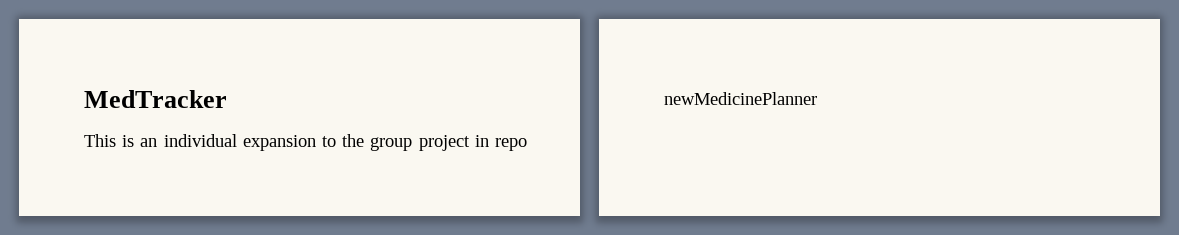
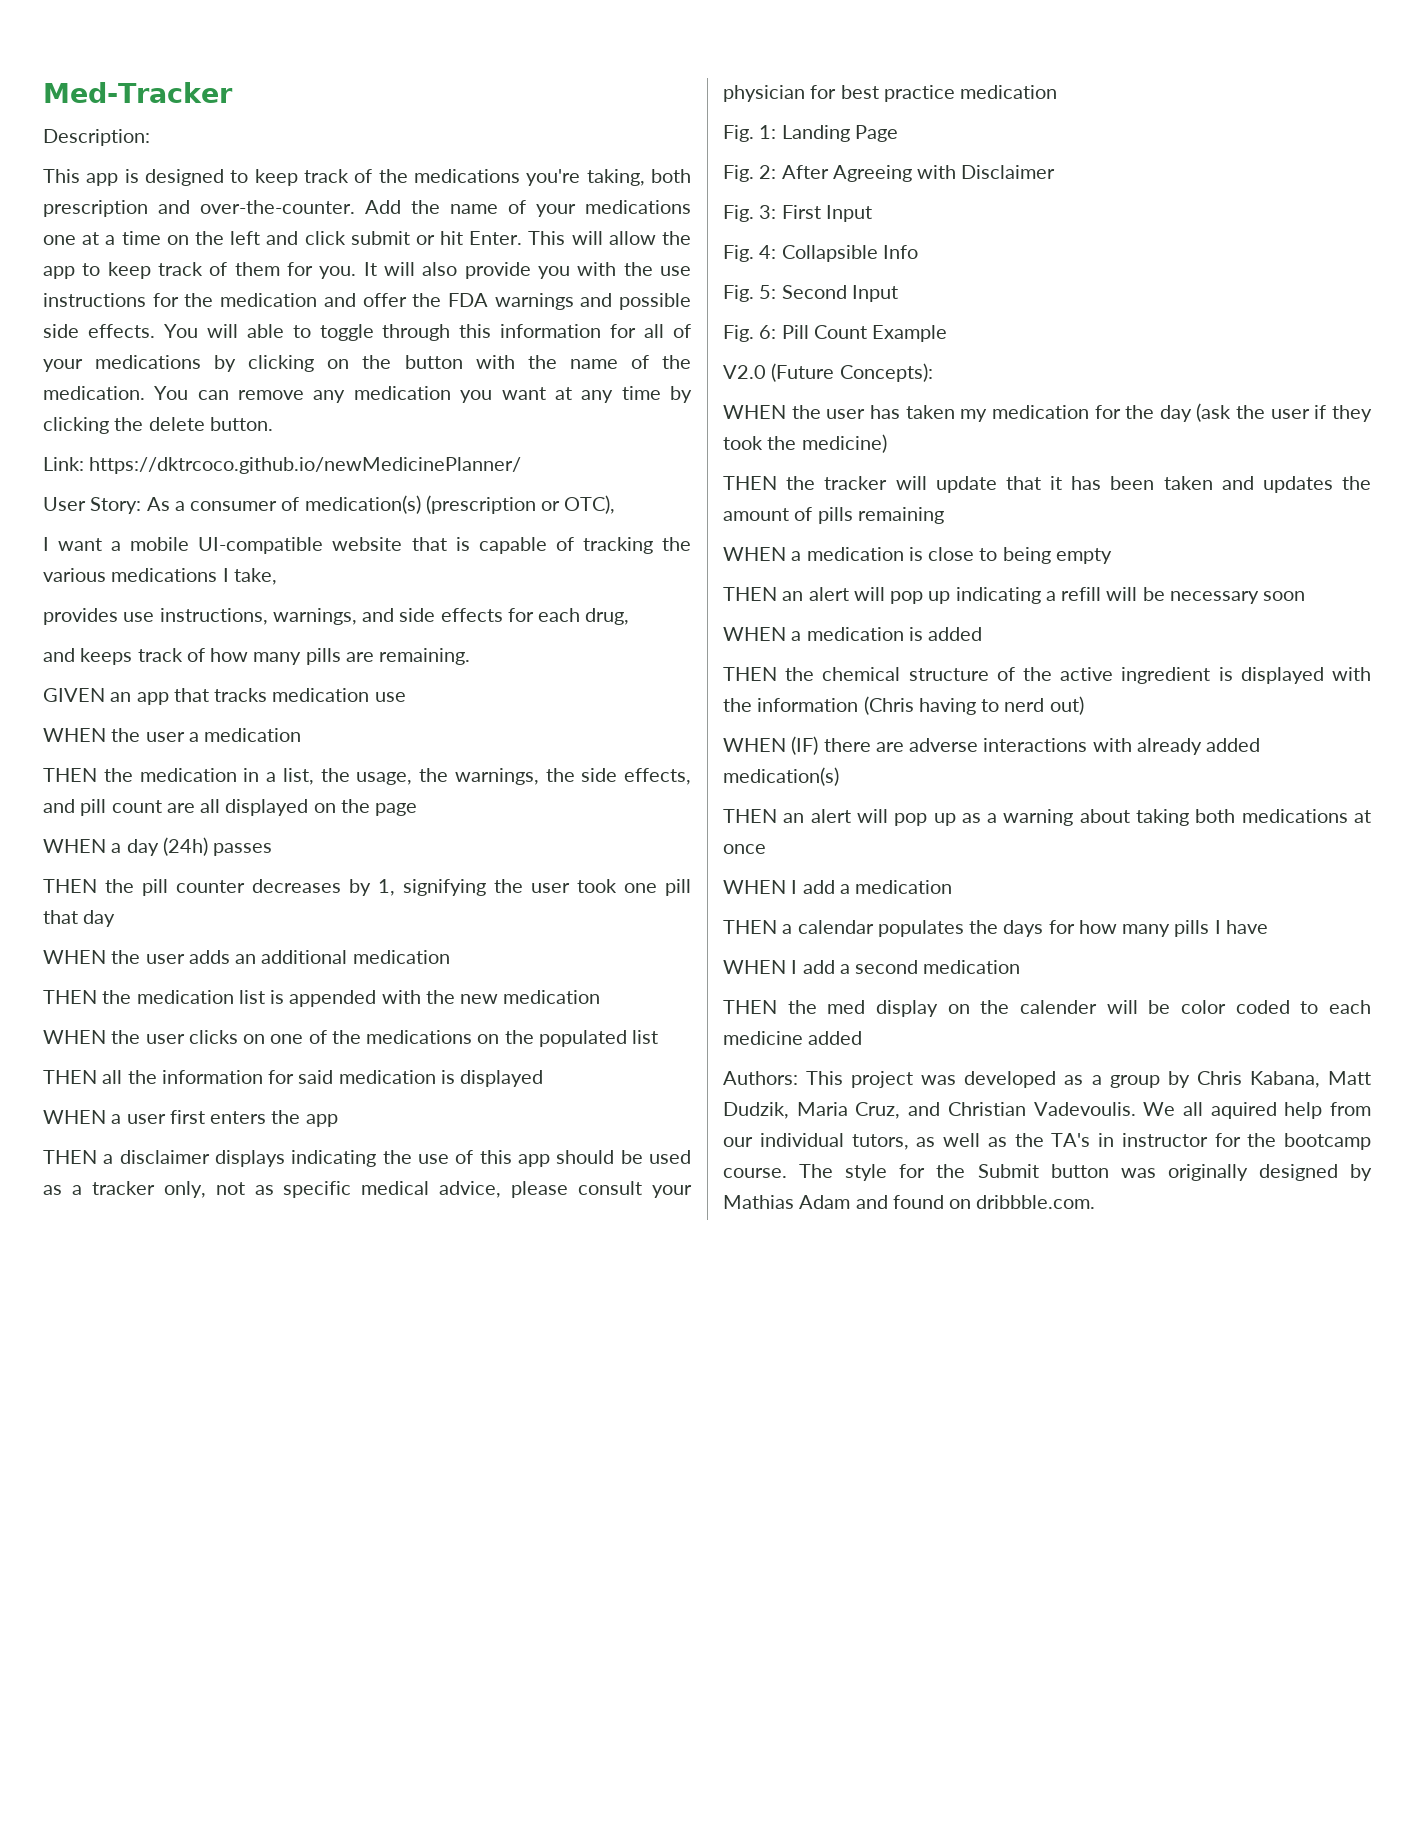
[84,90,227,108] [84,134,527,151] [664,92,817,105] MedTracker // This is an individual expansion to the group project in repo newMedicinePlanner -> [43,82,233,103] [43,129,150,146] [43,169,691,186] [43,200,691,217] [43,231,691,245] [43,262,691,279] [43,293,691,310] [43,324,691,341] [43,355,692,372] [43,386,693,403] [43,417,273,434] [43,457,522,474] [43,495,616,514] [43,537,692,554] [43,568,277,585] [43,608,630,625] [43,648,471,665] [43,688,406,705] [43,728,302,742] [43,768,691,785] [43,799,418,816] [43,837,273,856] [43,879,691,896] [43,910,116,927] [43,950,450,964] [43,990,601,1007] [43,1030,659,1047] [43,1070,544,1087] [43,1110,338,1127] [43,1150,691,1167] [43,1181,692,1198] [723,85,1058,102] [723,125,898,142] [723,165,1056,182] [723,205,872,222] [723,245,918,262] [723,285,898,302] [723,325,948,342] [723,363,933,382] [723,403,1372,422] [723,434,887,453] [723,476,1371,493] [723,507,944,524] [723,547,1112,564] [723,587,1306,604] [723,627,983,641] [723,667,1371,684] [723,696,1084,715] [723,736,1261,755] [723,767,839,786] [723,809,1371,826] [723,844,766,854] [723,880,953,894] [723,920,1268,937] [723,960,1021,974] [723,1000,1371,1017] [723,1031,863,1045] [723,1071,1372,1088] [723,1102,1371,1119] [723,1133,1371,1150] [723,1164,1372,1181] [723,1195,1096,1209] Med-Tracker // Description: // This app is designed to keep track of the medications you're taking, both prescription and over-the-counter. Add the name of your medications one at a time on the left and click submit or hit Enter. This will allow the app to keep track of them for you. It will also provide you with the use instructions for the medication and offer the FDA warnings and possible side effects. You will able to toggle through this information for all of your medications by clicking on the button with the name of the medication. You can remove any medication you want at any time by clicking the delete button. // Link: https://dktrcoco.github.io/newMedicinePlanner/ // User Story: As a consumer of medication(s) (prescription or OTC), // I want a mobile UI-compatible website that is capable of tracking the various medications I take, // provides use instructions, warnings, and side effects for each drug, // and keeps track of how many pills are remaining. // GIVEN an app that tracks medication use // WHEN the user a medication // THEN the medication in a list, the usage, the warnings, the side effects, and pill count are all displayed on the page // WHEN a day (24h) passes // THEN the pill counter decreases by 1, signifying the user took one pill that day // WHEN the user adds an additional medication // THEN the medication list is appended with the new medication // WHEN the user clicks on one of the medications on the populated list // THEN all the information for said medication is displayed // WHEN a user first enters the app // THEN a disclaimer displays indicating the use of this app should be used as a tracker only, not as specific medical advice, please consult your physician for best practice medication // Fig. 1: Landing Page // Fig. 2: After Agreeing with Disclaimer // Fig. 3: First Input // Fig. 4: Collapsible Info // Fig. 5: Second Input // Fig. 6: Pill Count Example // V2.0 (Future Concepts): // WHEN the user has taken my medication for the day (ask the user if they took the medicine) // THEN the tracker will update that it has been taken and updates the amount of pills remaining // WHEN a medication is close to being empty // THEN an alert will pop up indicating a refill will be necessary soon // WHEN a medication is added // THEN the chemical structure of the active ingredient is displayed with the information (Chris having to nerd out) // WHEN (IF) there are adverse interactions with already added medication(s) // THEN an alert will pop up as a warning about taking both medications at once // WHEN I add a medication // THEN a calendar populates the days for how many pills I have // WHEN I add a second medication // THEN the med display on the calender will be color coded to each medicine added // Authors: This project was developed as a group by Chris Kabana, Matt Dudzik, Maria Cruz, and Christian Vadevoulis. We all aquired help from our individual tutors, as well as the TA's in instructor for the bootcamp course. The style for the Submit button was originally designed by Mathias Adam and found on dribbble.com.

